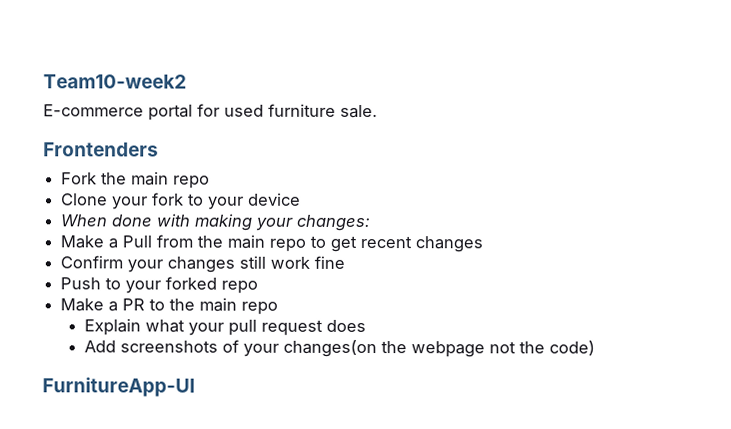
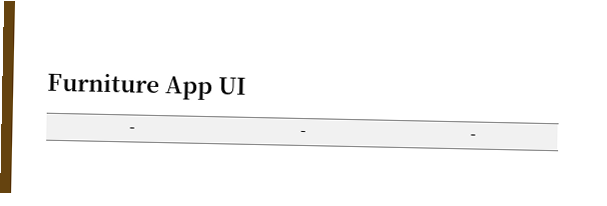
[43,74,187,89] [43,103,378,121] [43,142,159,157] [61,171,211,189] [61,192,302,210] [60,213,371,232] [60,234,484,253] [60,255,346,273] [60,276,259,294] [60,297,279,315] [83,318,366,336] [83,339,595,358] [42,377,195,397] Team10-week2 // E-commerce portal for used furniture sale. // Frontenders // Fork the main repo // Clone your fork to your device // When done with making your changes: // Make a Pull from the main repo to get recent changes // Confirm your changes still work fine // Push to your forked repo // Make a PR to the main repo // Explain what your pull request does // Add screenshots of your changes(on the webpage not the code) // FurnitureApp-UI -> [47,72,248,101] [129,127,135,133] [299,130,306,137] [470,134,476,140] Furniture App UI // - | - | -

